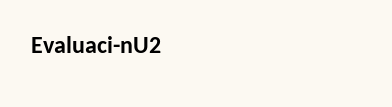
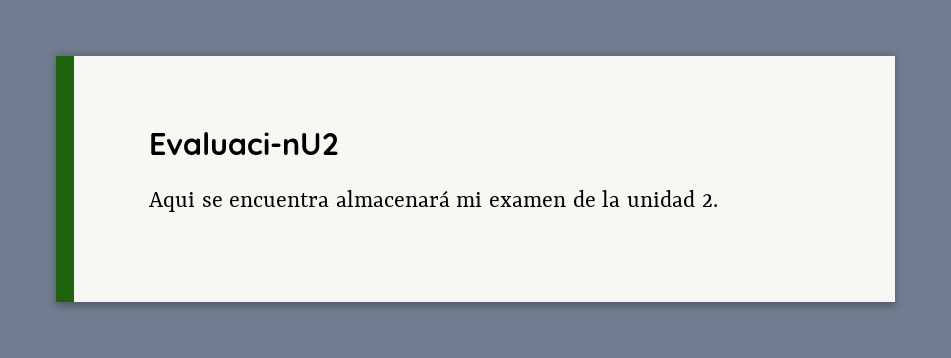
(161, 44) none -> [149,190,718,212] // Aqui se encuentra almacenará mi examen de la unidad 2.

